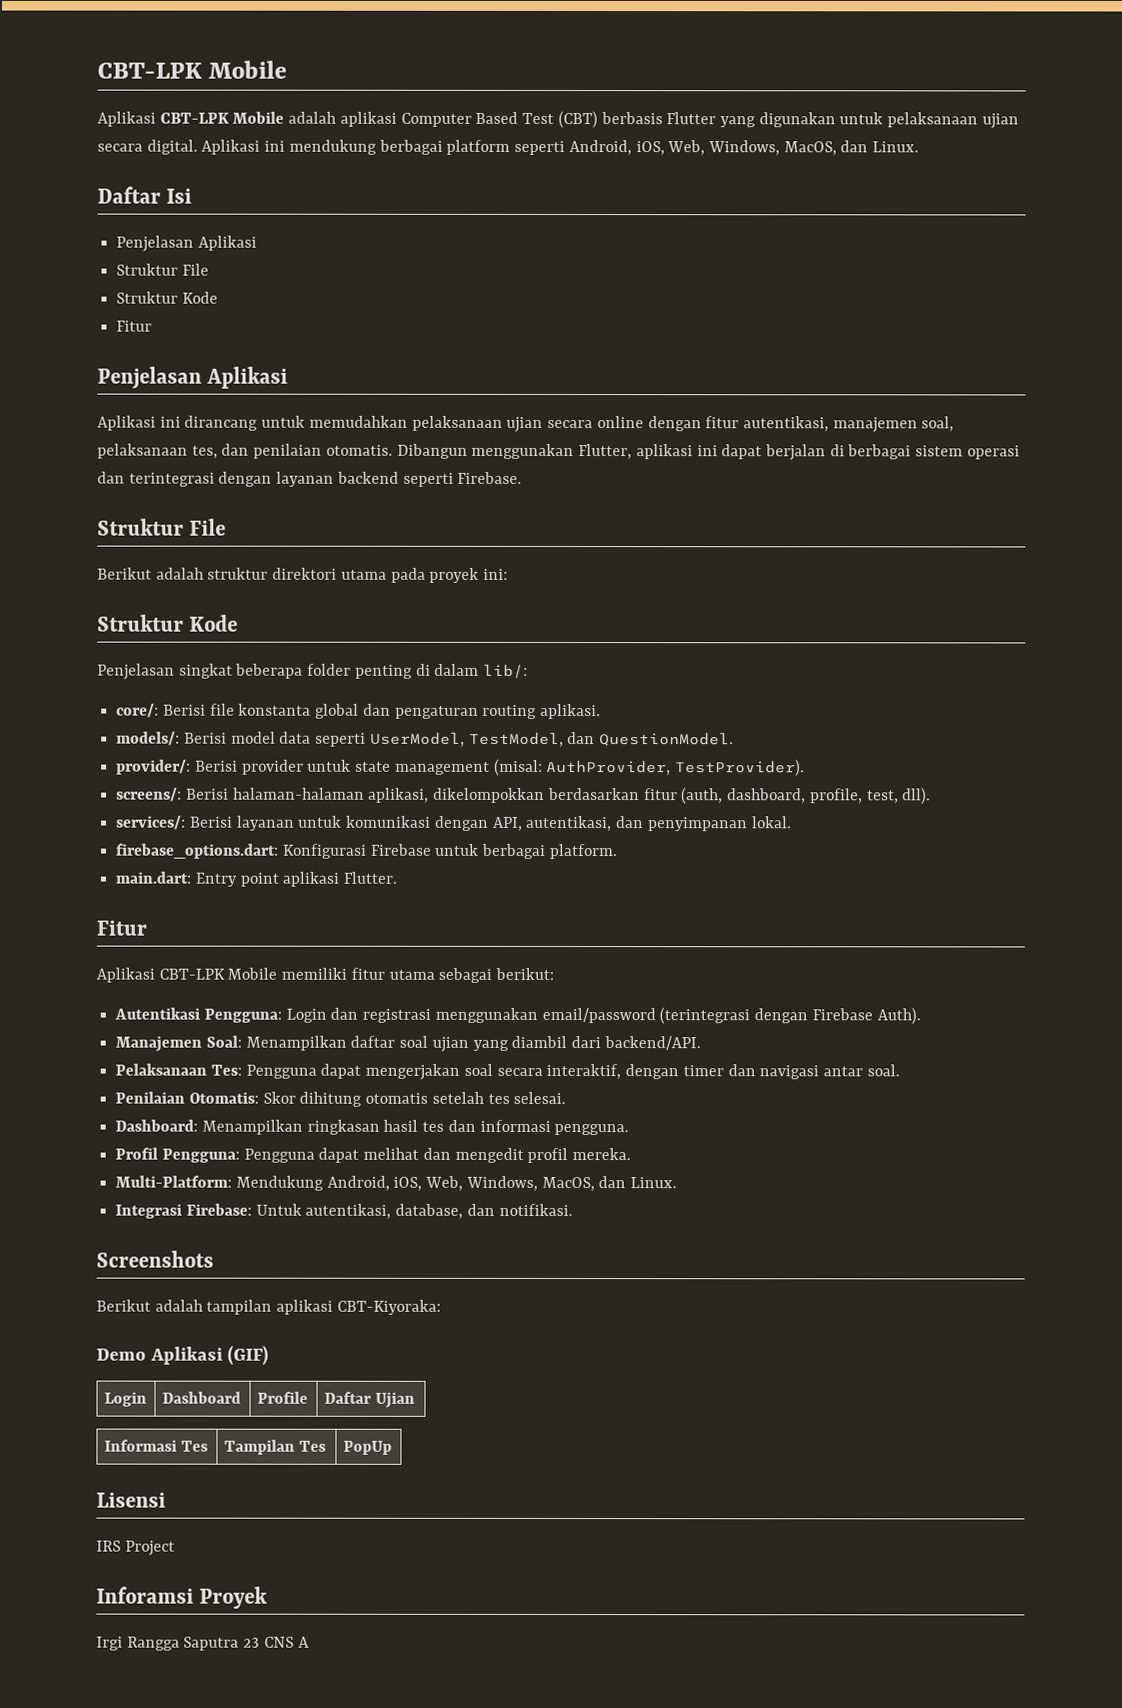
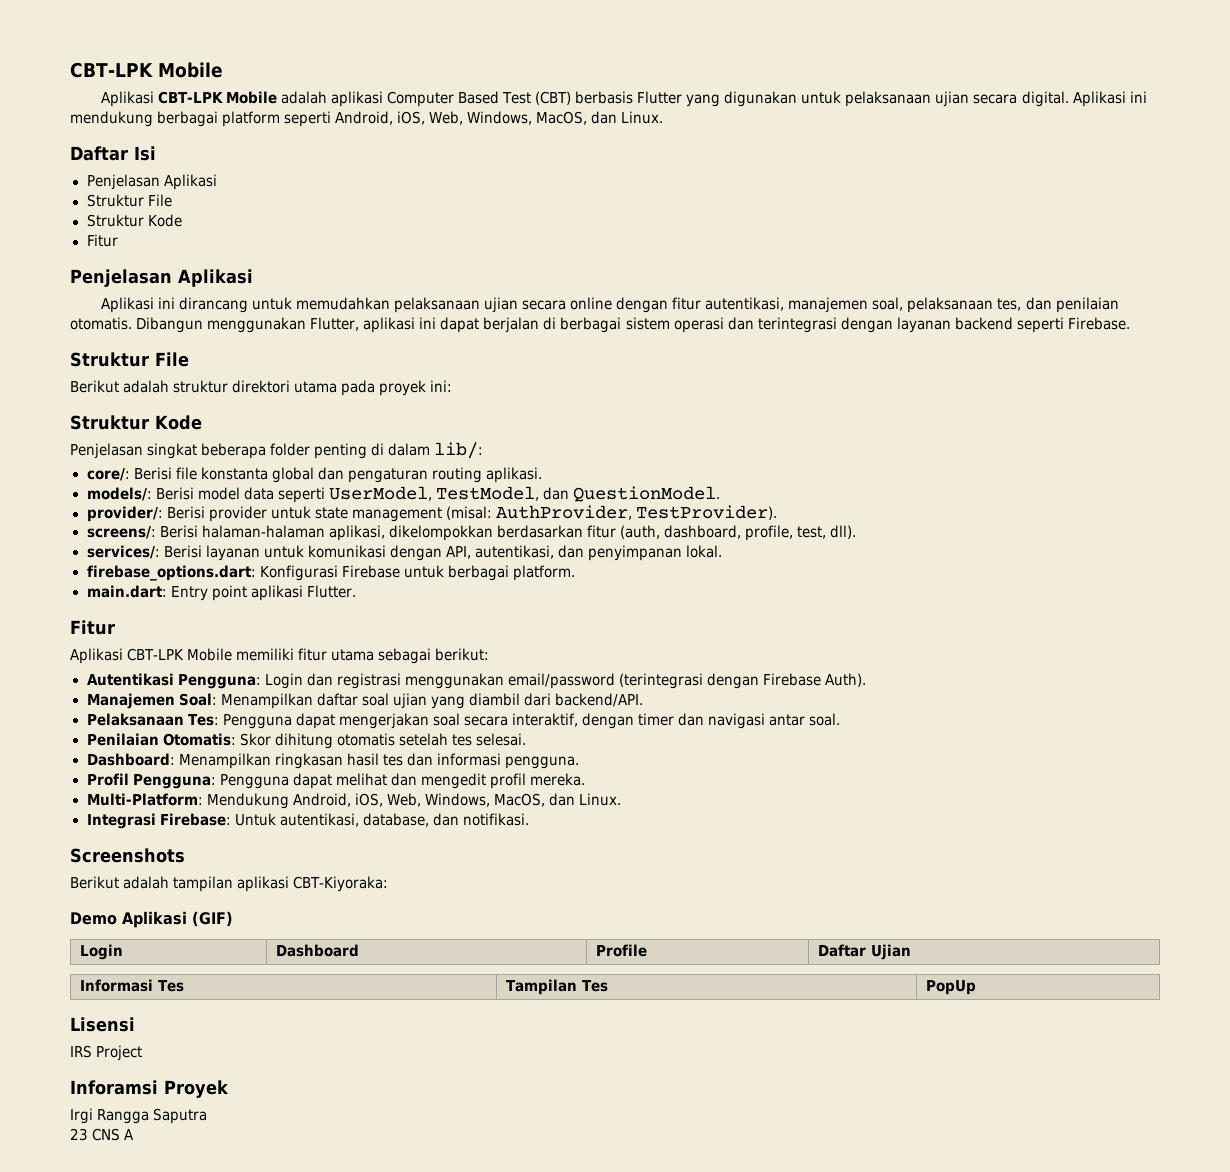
(240, 1643) none -> (208, 1116) //

